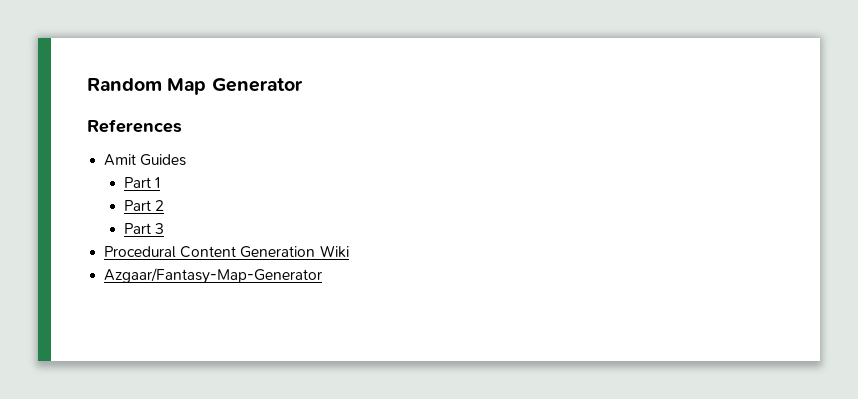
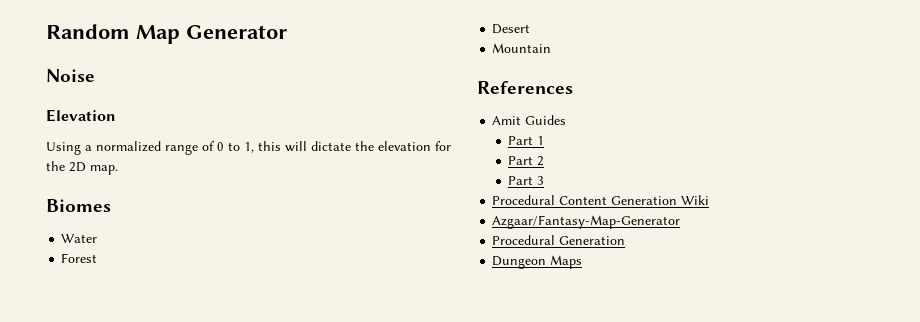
(303, 85) none -> [46,69,95,82] [46,109,116,122] [46,141,451,155] [46,161,118,175] [46,199,111,212] [61,234,98,243] [61,253,98,263] [492,24,531,34] [492,43,552,53] // Noise // Elevation // Using a normalized range of 0 to 1, this will dictate the elevation for the 2D map. // Biomes // Water // Forest // Desert // Mountain
(323, 276) none -> [492,235,626,245] [492,255,583,269] // Procedural Generation // Dungeon Maps

